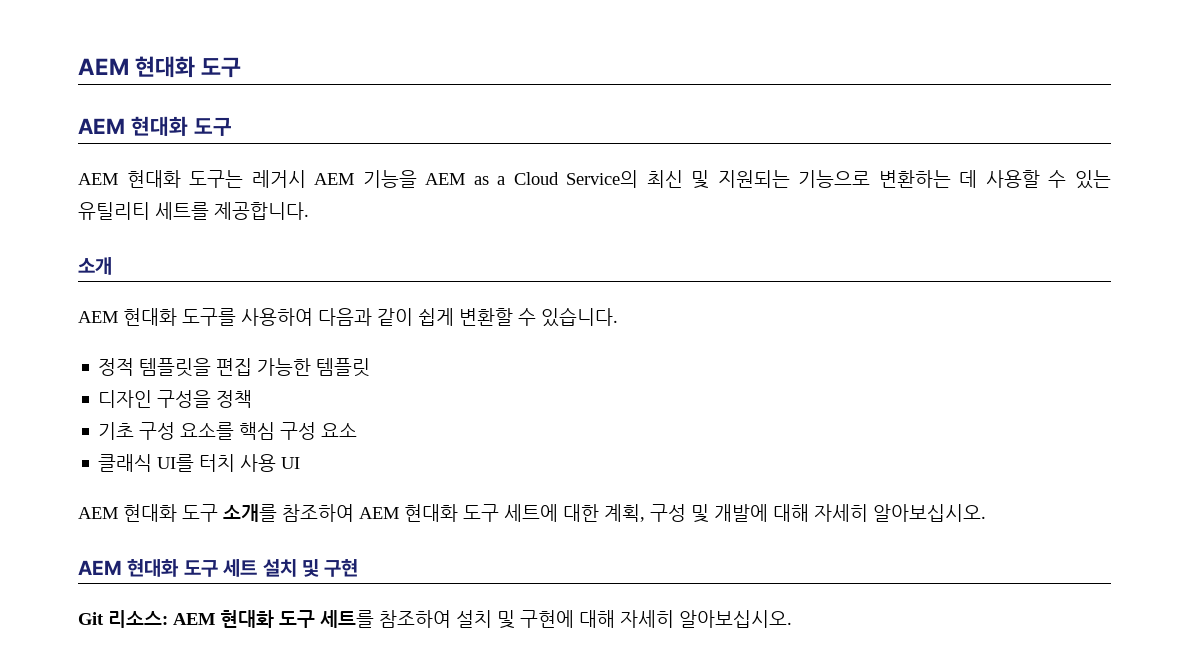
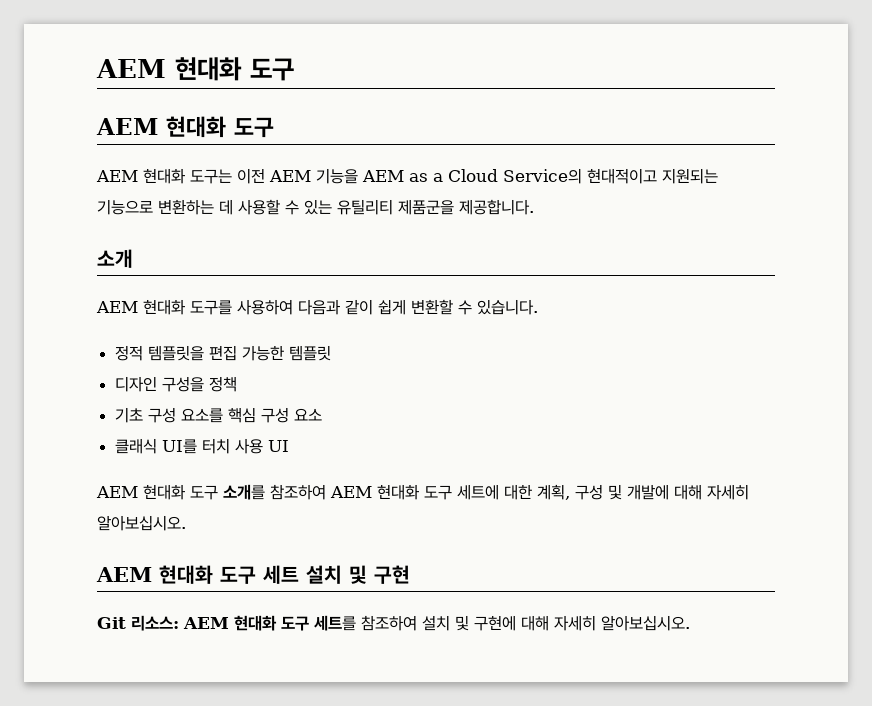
[251,170,306,188] 레거시 -> [237,168,265,184] 이전
[646,170,710,189] 최신 및 -> [587,168,657,184] 현대적이고
[155,202,209,220] 세트를 -> [398,199,454,215] 제품군을

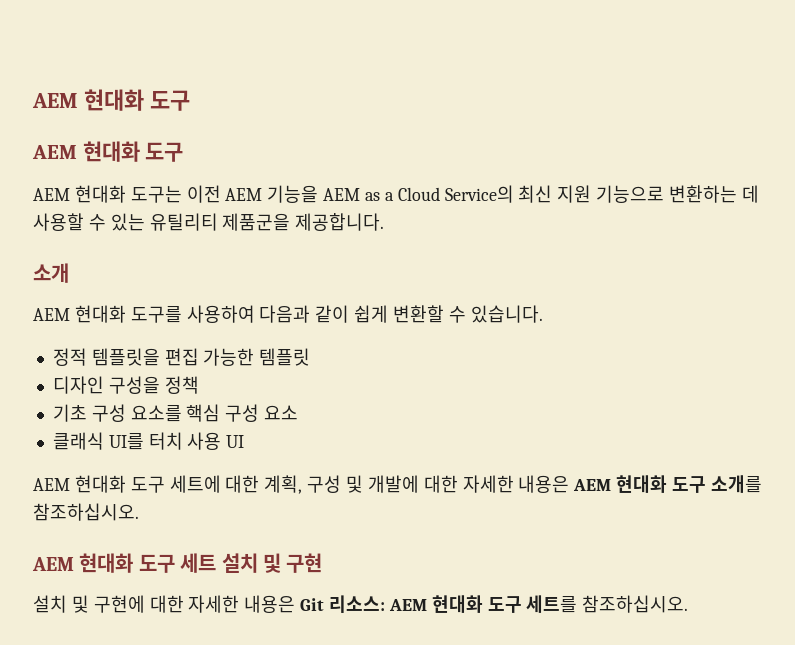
[587,168,718,184] 현대적이고 지원되는 -> [518,185,592,203] 최신 지원
[223,484,452,500] 소개를 참조하여 AEM 현대화 도구 -> (165, 484) none
[674,484,749,500] [97,515,186,531] 대해 자세히 알아보십시오. -> [423,475,762,493] [33,503,139,521] 대한 자세한 내용은 AEM 현대화 도구 소개를 참조하십시오.
(410, 574) none -> [33,595,296,613] 설치 및 구현에 대한 자세한 내용은
[361,615,690,631] 참조하여 설치 및 구현에 대해 자세히 알아보십시오. -> [582,595,689,613] 참조하십시오.

